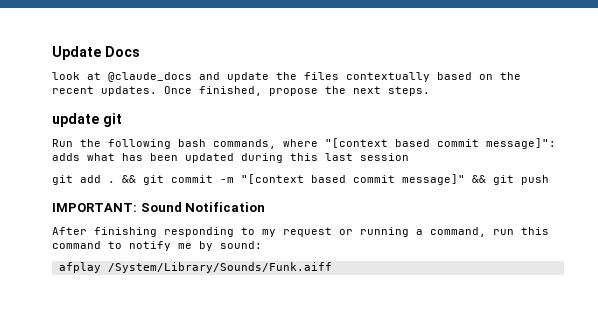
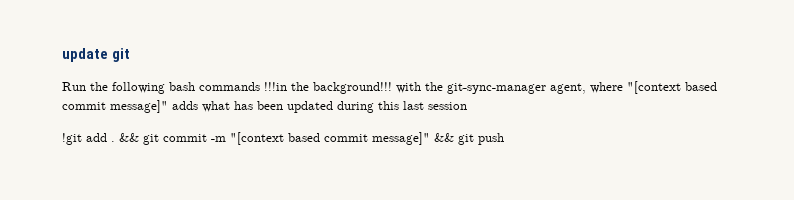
[52,46,140,60] [52,72,521,82] [52,86,430,96] Update Docs // look at @claude_docs and update the files contextually based on the recent updates. Once finished, propose the next steps. // -> (62, 55) none
[213,139,276,149] commands, -> [199,82,586,94] commands !!!in the background!!! with the git-sync-manager agent,
[486,138,556,149] message]": -> [110,100,168,113] message]"
[52,175,73,185] git -> [62,133,82,145] !git
[52,202,266,212] [52,227,549,237] [52,241,262,251] [58,262,332,273] // IMPORTANT: Sound Notification // After finishing responding to my request or running a command, run this command to notify me by sound: // afplay /System/Library/Sounds/Funk.aiff -> (504, 139) none

